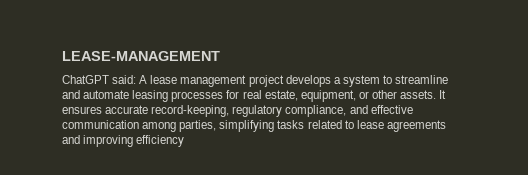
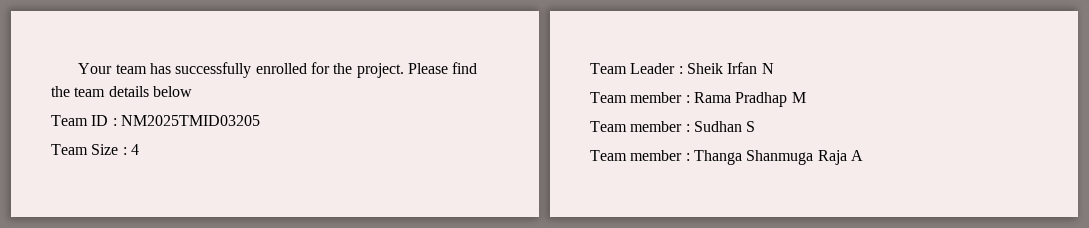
[62,51,220,61] [62,75,449,87] [62,90,447,102] [62,105,413,117] [62,120,446,132] [62,135,185,147] LEASE-MANAGEMENT // ChatGPT said: A lease management project develops a system to streamline and automate leasing processes for real estate, equipment, or other assets. It ensures accurate record-keeping, regulatory compliance, and effective communication among parties, simplifying tasks related to lease agreements and improving efficiency -> [78,62,478,78] [51,86,192,97] [51,115,260,126] [51,144,139,155] [590,62,774,74] [590,92,806,107] [590,121,756,132] [590,150,863,165] Your team has successfully enrolled for the project. Please find the team details below // Team ID : NM2025TMID03205 // Team Size : 4 // Team Leader : Sheik Irfan N // Team member : Rama Pradhap M // Team member : Sudhan S // Team member : Thanga Shanmuga Raja A

